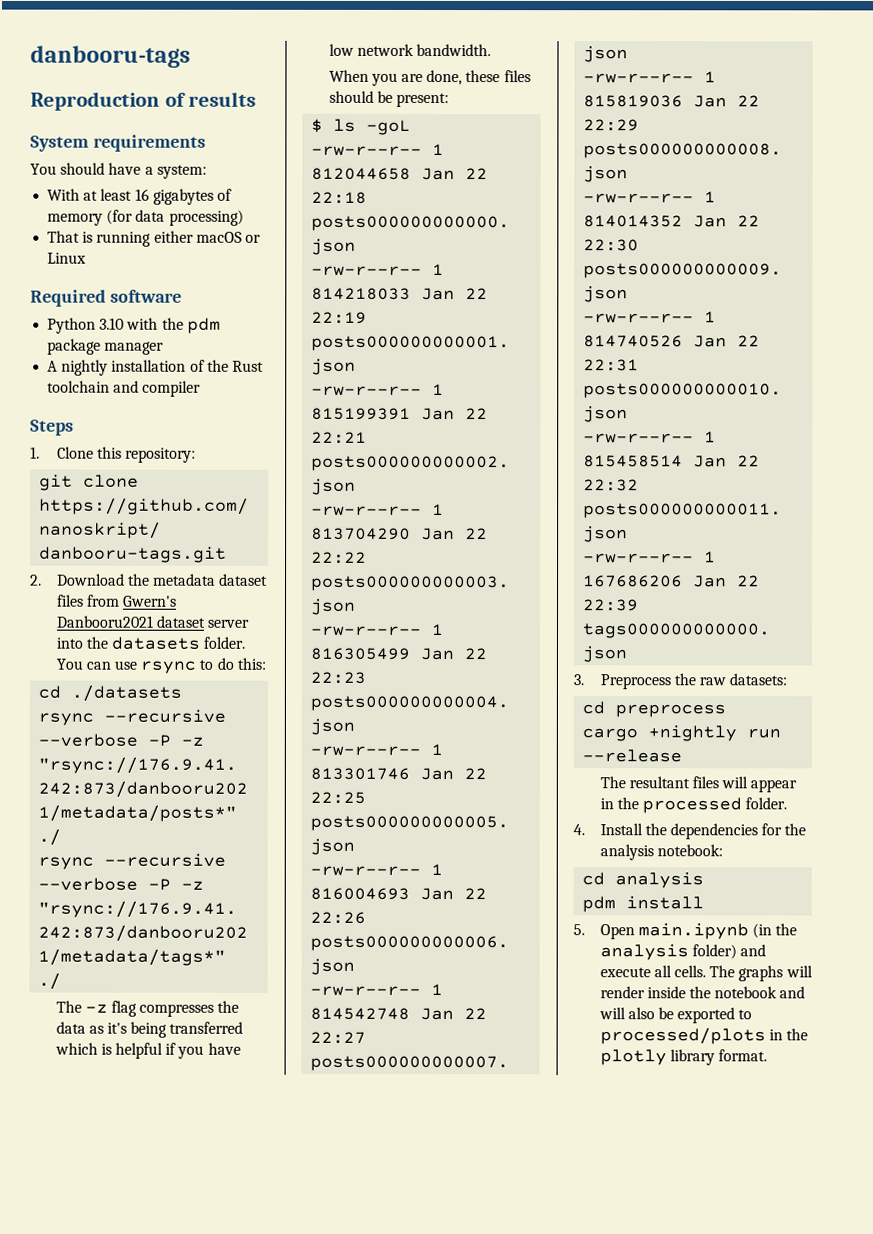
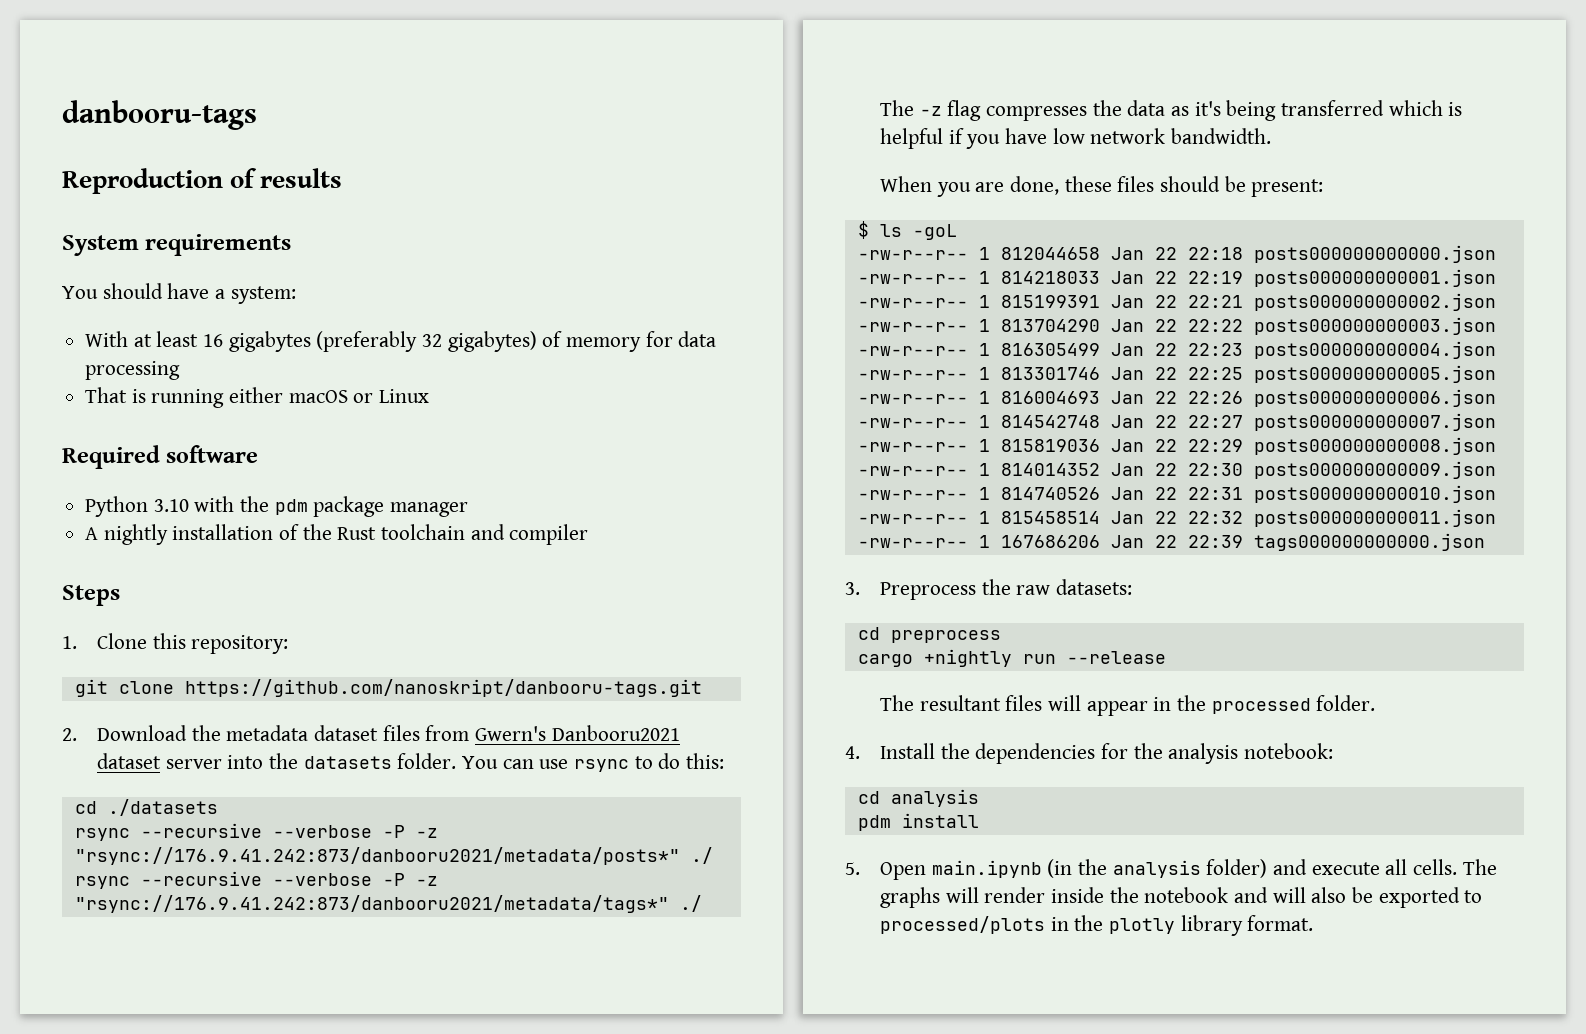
[216,188,232,201] [47,209,244,226] of memory (for data processing) -> [316,331,717,352] [85,361,181,380] (preferably 32 gigabytes) of memory for data processing

